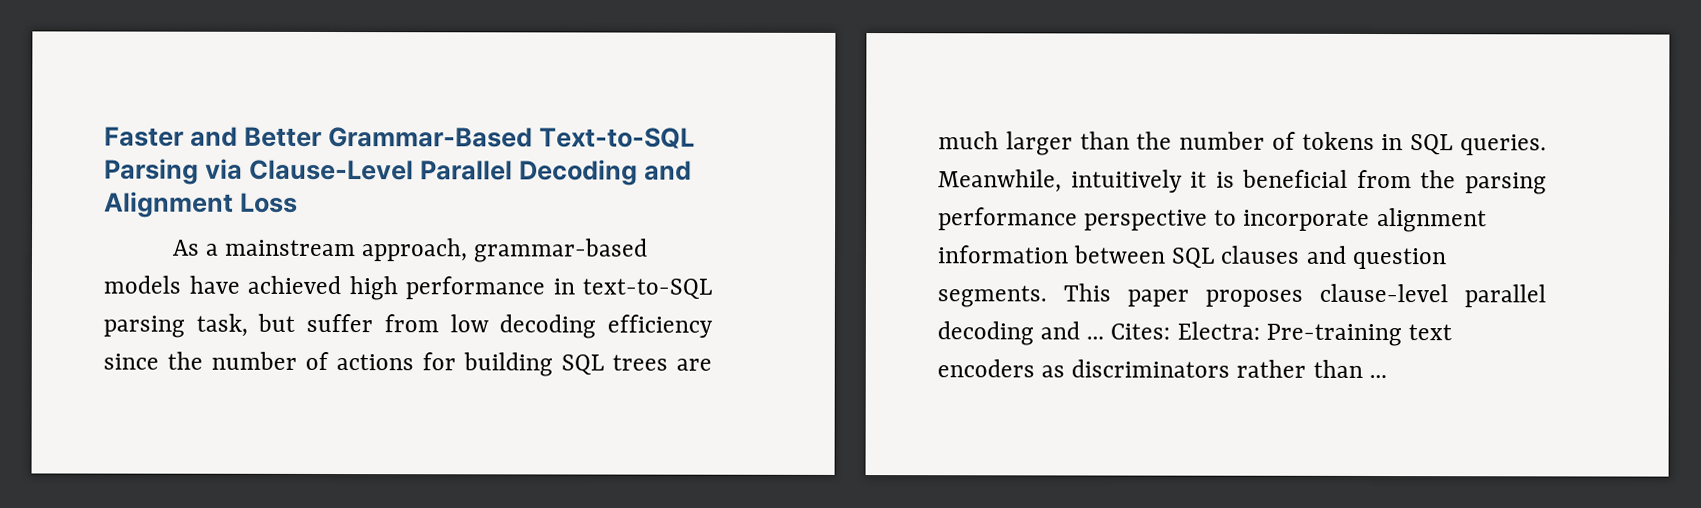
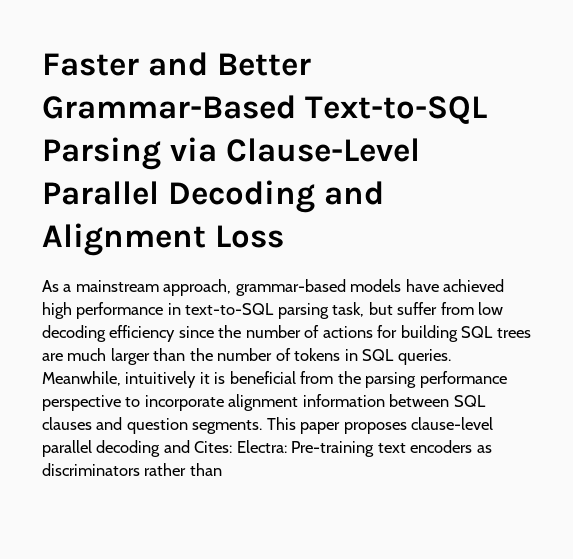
[1086,336,1105,340] … -> (190, 446) none
[1368,374,1387,379] … -> (222, 469) none

